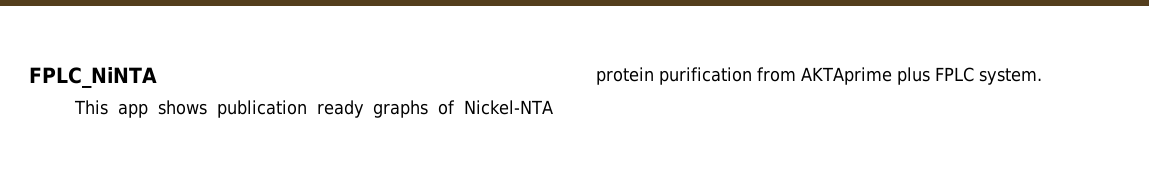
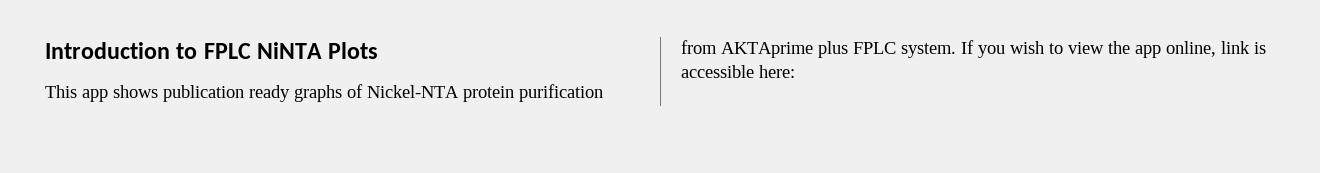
[29,67,157,88] FPLC_NiNTA -> [45,42,379,59] Introduction to FPLC NiNTA Plots
(1042, 76) none -> [961,40,1266,58] [681,65,795,78] If you wish to view the app online, link is accessible here:

